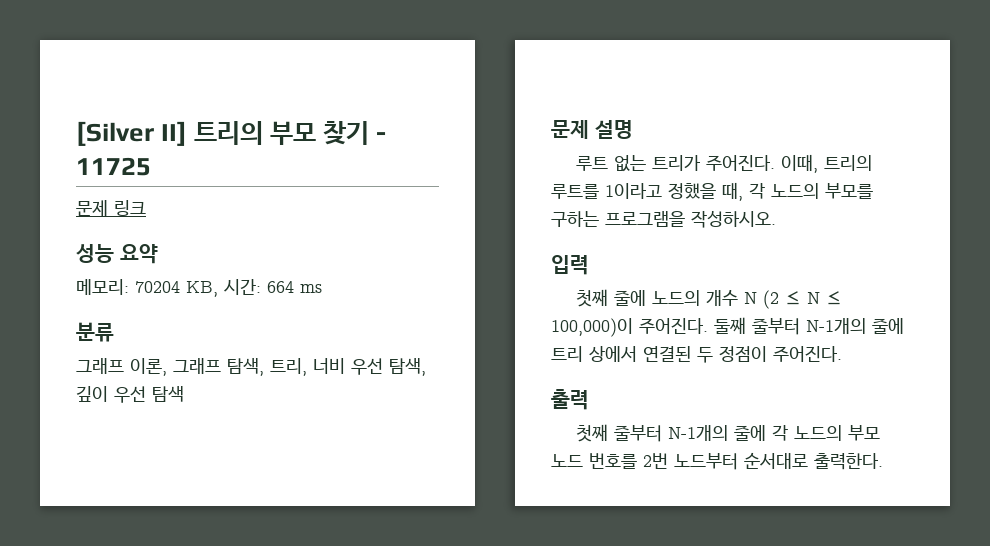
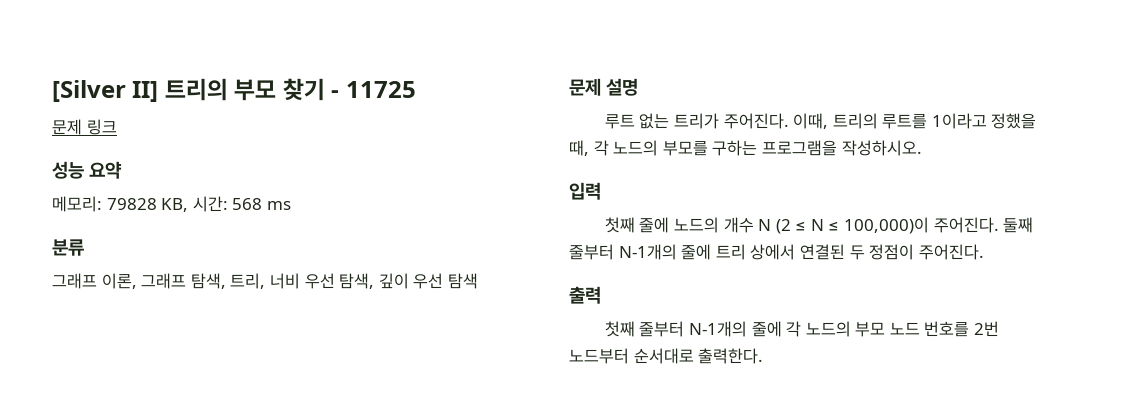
[135,281,180,293] 70204 -> [106,198,157,210] 79828
[267,281,294,293] 664 -> [232,198,263,210] 568

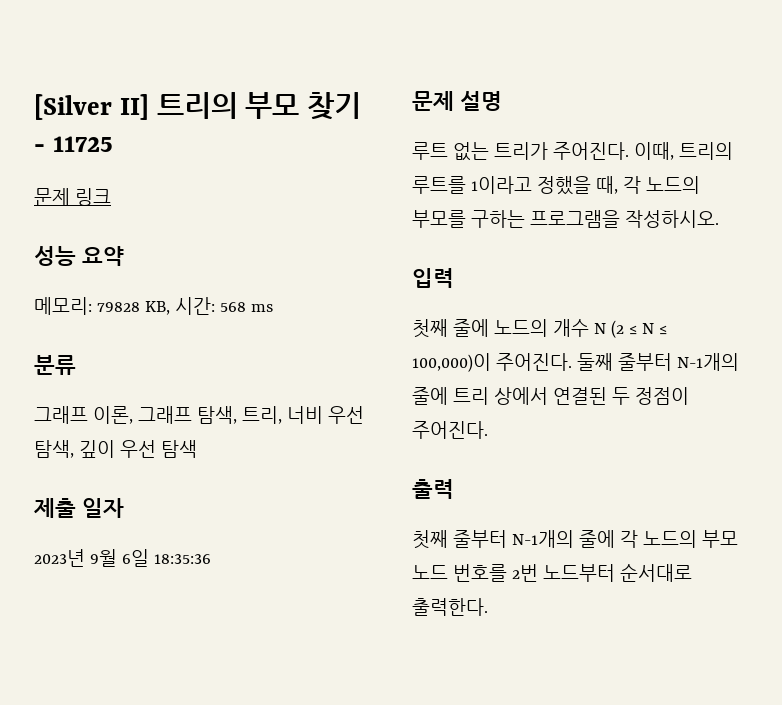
(478, 281) none -> [34,498,124,518] [34,549,211,567] // 제출 일자 // 2023년 9월 6일 18:35:36

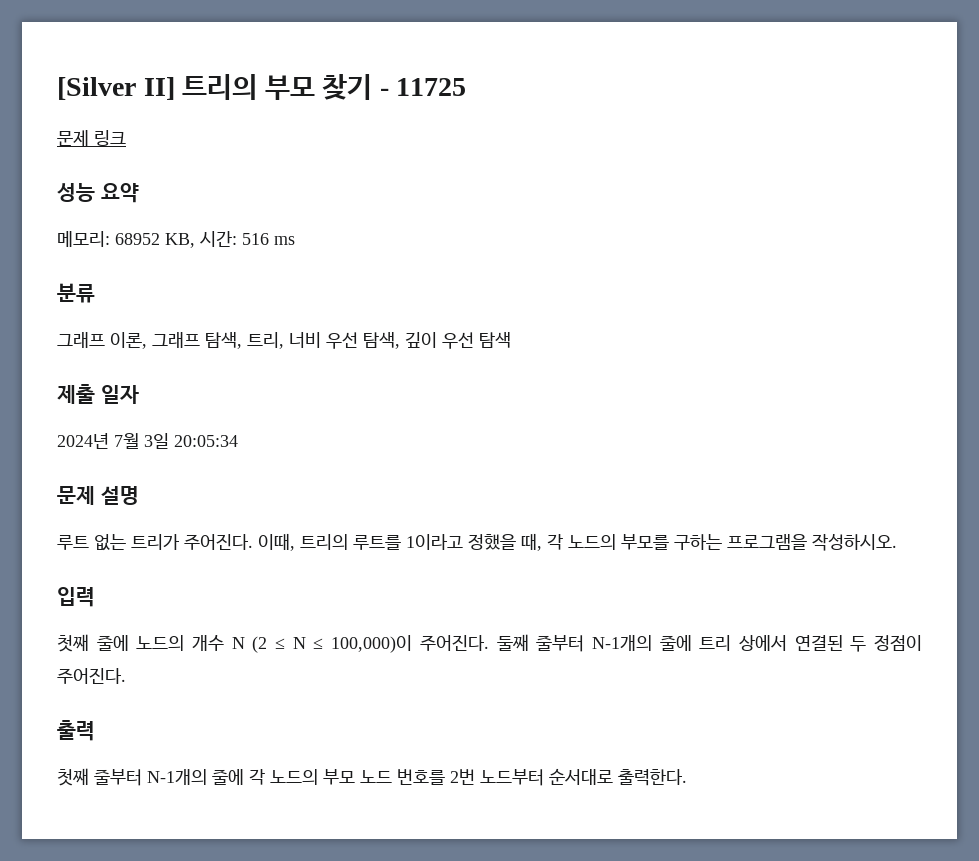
[96,302,140,312] 79828 -> [115,233,160,245] 68952
[219,302,246,312] 568 -> [242,233,269,245] 516
[34,549,211,567] 2023년 9월 6일 18:35:36 -> [57,433,238,449] 2024년 7월 3일 20:05:34

